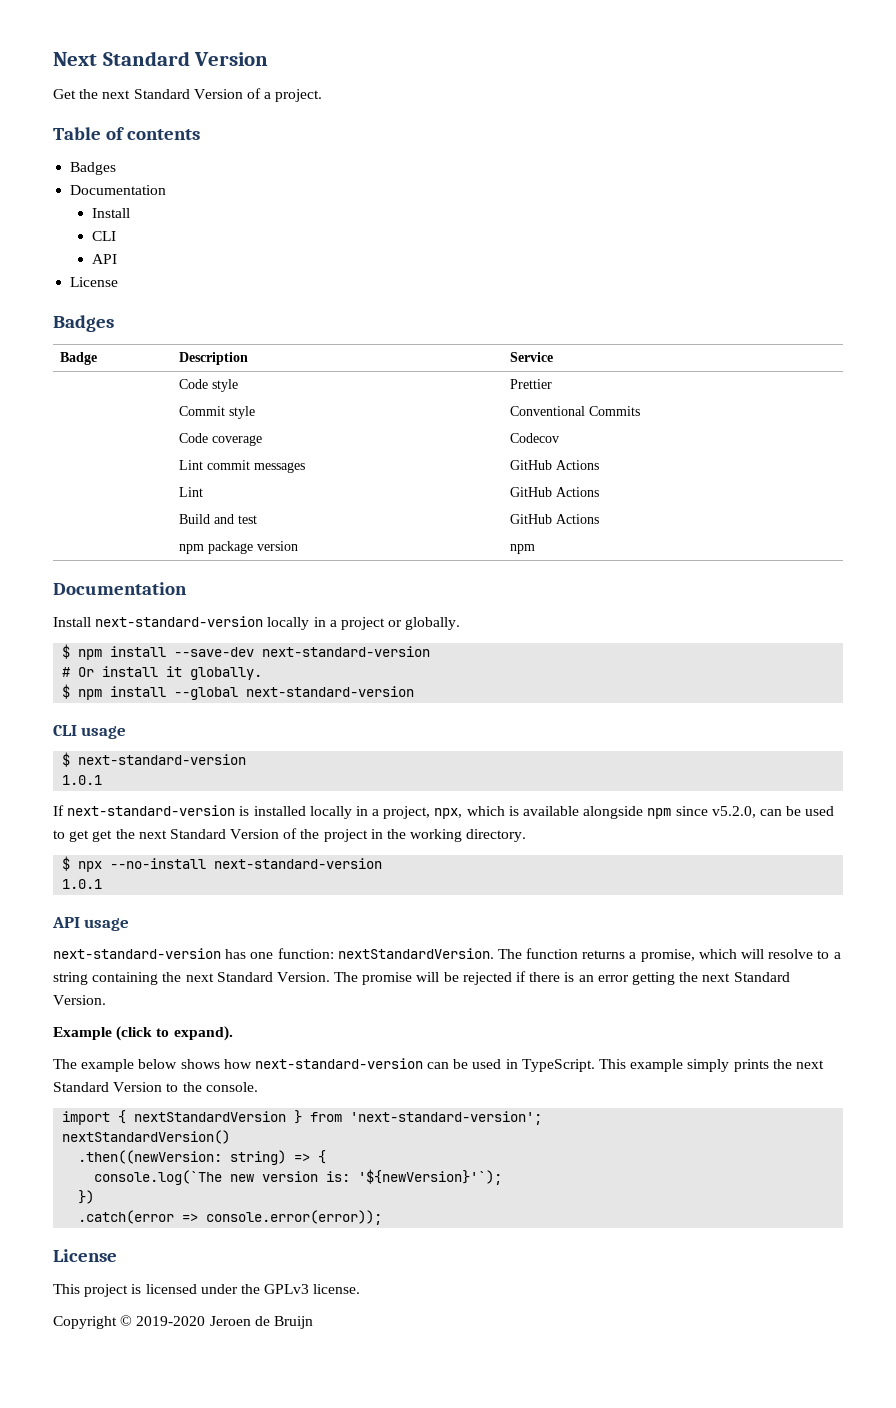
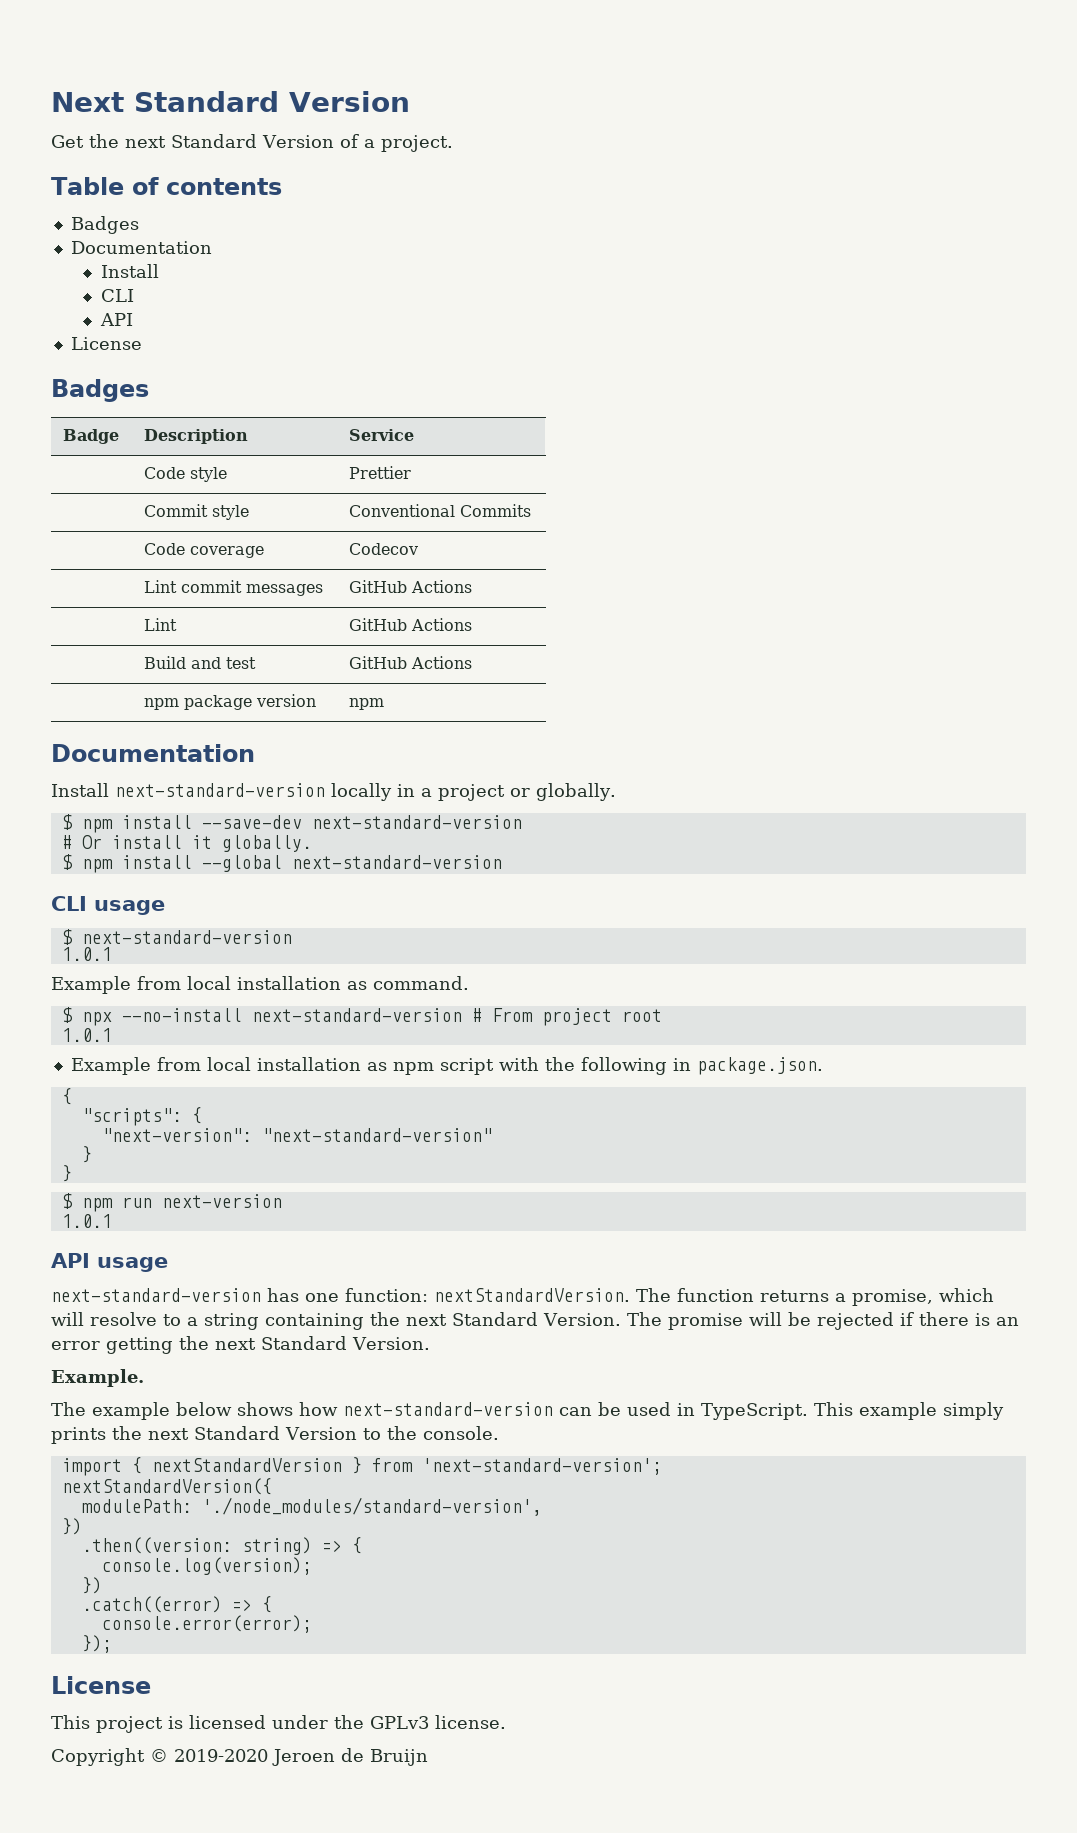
[53,805,835,819] [53,828,527,842] [62,856,383,872] If next-standard-version is installed locally in a project, npx, which is available alongside npm since v5.2.0, can be used to get get the next Standard Version of the project in the working directory. // $ npx --no-install next-standard-version -> [51,976,469,994] [61,1007,662,1026] [61,1028,112,1042] [70,1057,823,1075] [61,1088,72,1105] [81,1107,202,1126] [101,1128,492,1142] [81,1146,92,1163] [61,1165,72,1182] [61,1193,282,1212] Example from local installation as command. // $ npx --no-install next-standard-version # From project root // 1.0.1 // Example from local installation as npm script with the following in package.json. // { // "scripts": { // "next-version": "next-standard-version" // } // } // $ npm run next-version
[53,1026,233,1041] Example (click to expand). -> [51,1369,144,1387] Example.
[62,1130,231,1144] [78,1150,327,1165] [94,1169,503,1185] [78,1190,95,1204] [78,1210,383,1225] nextStandardVersion() // .then((newVersion: string) => { // console.log(`The new version is: '${newVersion}'`); // }) // .catch(error => console.error(error)); -> [61,1478,272,1495] [81,1497,542,1516] [61,1518,82,1535] [81,1537,362,1555] [101,1557,312,1575] [81,1577,102,1594] [81,1596,272,1613] [101,1615,312,1633] [81,1635,112,1653] nextStandardVersion({ // modulePath: './node_modules/standard-version', // }) // .then((version: string) => { // console.log(version); // }) // .catch((error) => { // console.error(error); // });

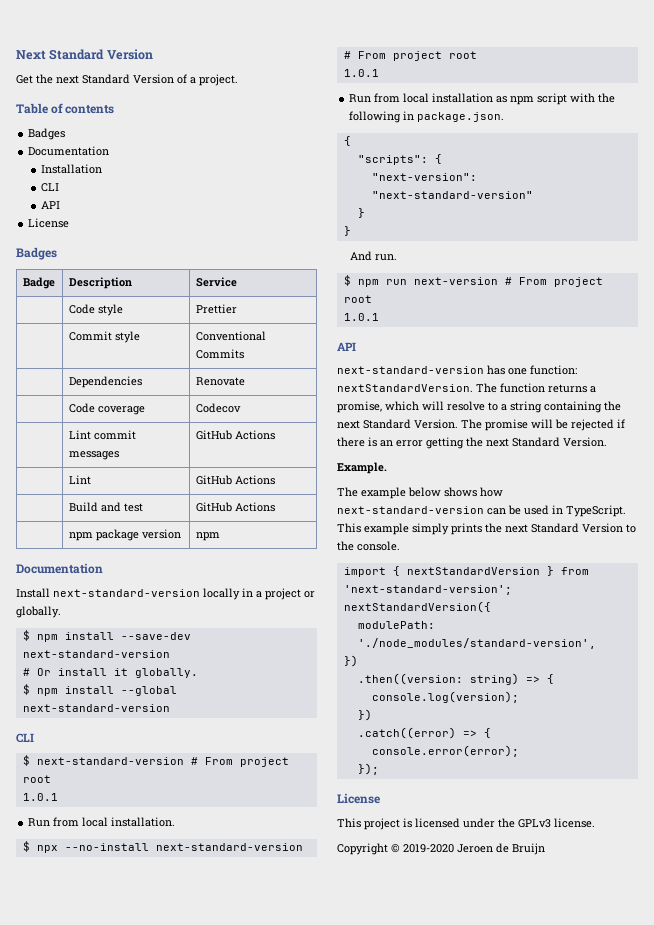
[100,264,159,278] Install -> [40,164,102,174] Installation
(532, 510) none -> [68,376,142,388] [195,377,245,386] // | Dependencies | Renovate
[94,900,165,915] usage -> (34, 738) none
[61,947,112,961] [51,976,469,994] // 1.0.1 // Example from local installation as command. -> [190,757,289,767] [22,775,51,783] [22,793,58,801] [28,817,176,827] # From project root // 1.0.1 // Run from local installation.
[70,1057,151,1075] Example -> [349,94,372,103] Run
(72, 1173) none -> [349,251,397,261] // And run.
(282, 1201) none -> [504,277,603,287] [343,295,372,303] # From project root
[97,1257,168,1272] usage -> (356, 346) none

